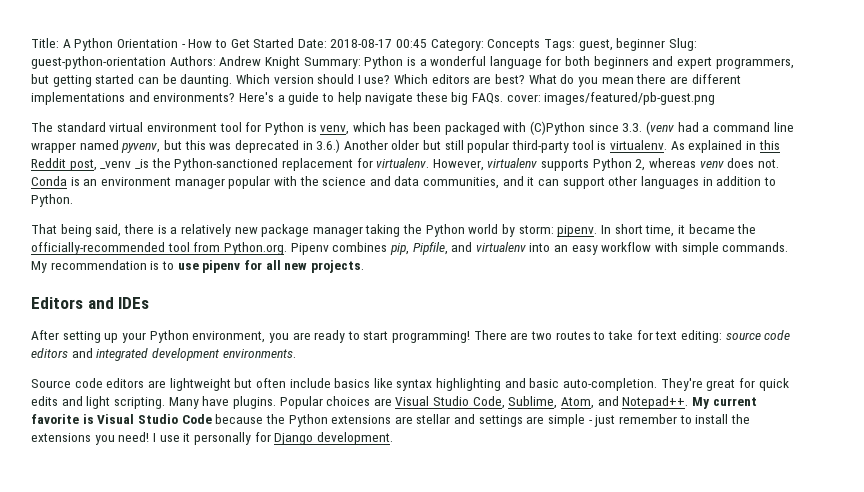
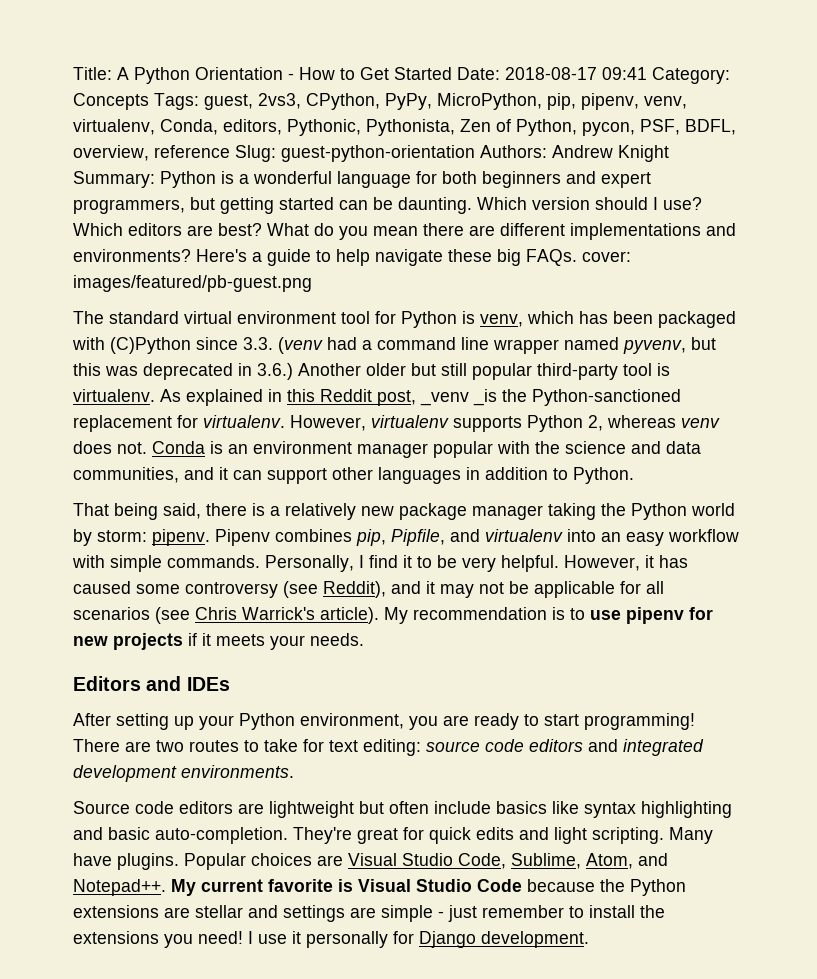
[396,39,428,48] 00:45 -> [602,67,647,80] 09:41
[616,38,666,51] beginner -> [258,93,687,110] [73,119,736,136] [73,145,230,161] 2vs3, CPython, PyPy, MicroPython, pip, pipenv, venv, virtualenv, Conda, editors, Pythonic, Pythonista, Zen of Python, pycon, PSF, BDFL, overview, reference
[600,224,757,237] [31,242,287,255] In short time, it became the officially-recommended tool from Python.org. -> (210, 537) none
(789, 247) none -> [265,555,688,572] [73,581,664,598] [73,607,379,624] Personally, I find it to be very helpful. However, it has caused some controversy (see Reddit), and it may not be applicable for all scenarios (see Chris Warrick's article).
[265,260,364,273] all new projects. -> [73,633,364,650] new projects if it meets your needs.

